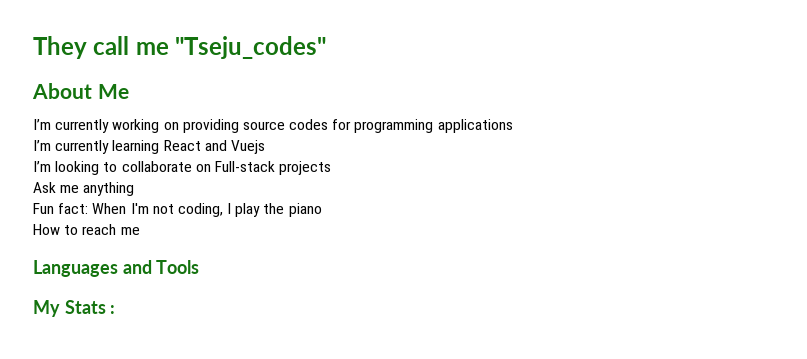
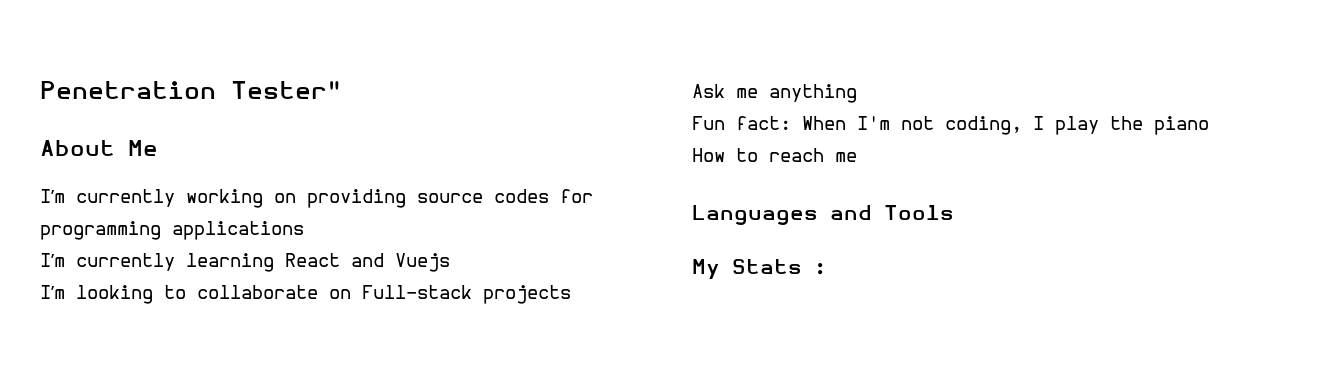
[33,36,327,59] They call me "Tseju_codes" -> [40,81,342,99] Penetration Tester"

